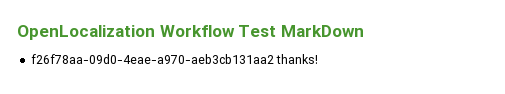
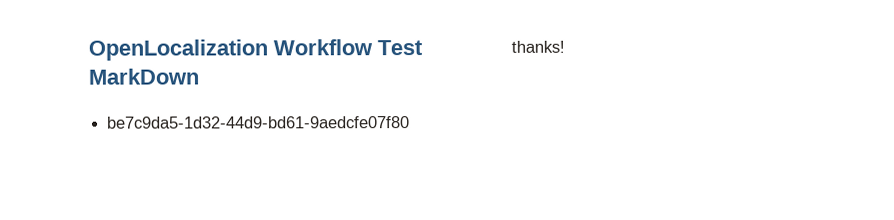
[30,54,274,64] f26f78aa-09d0-4eae-a970-aeb3cb131aa2 -> [107,116,411,129] be7c9da5-1d32-44d9-bd61-9aedcfe07f80

